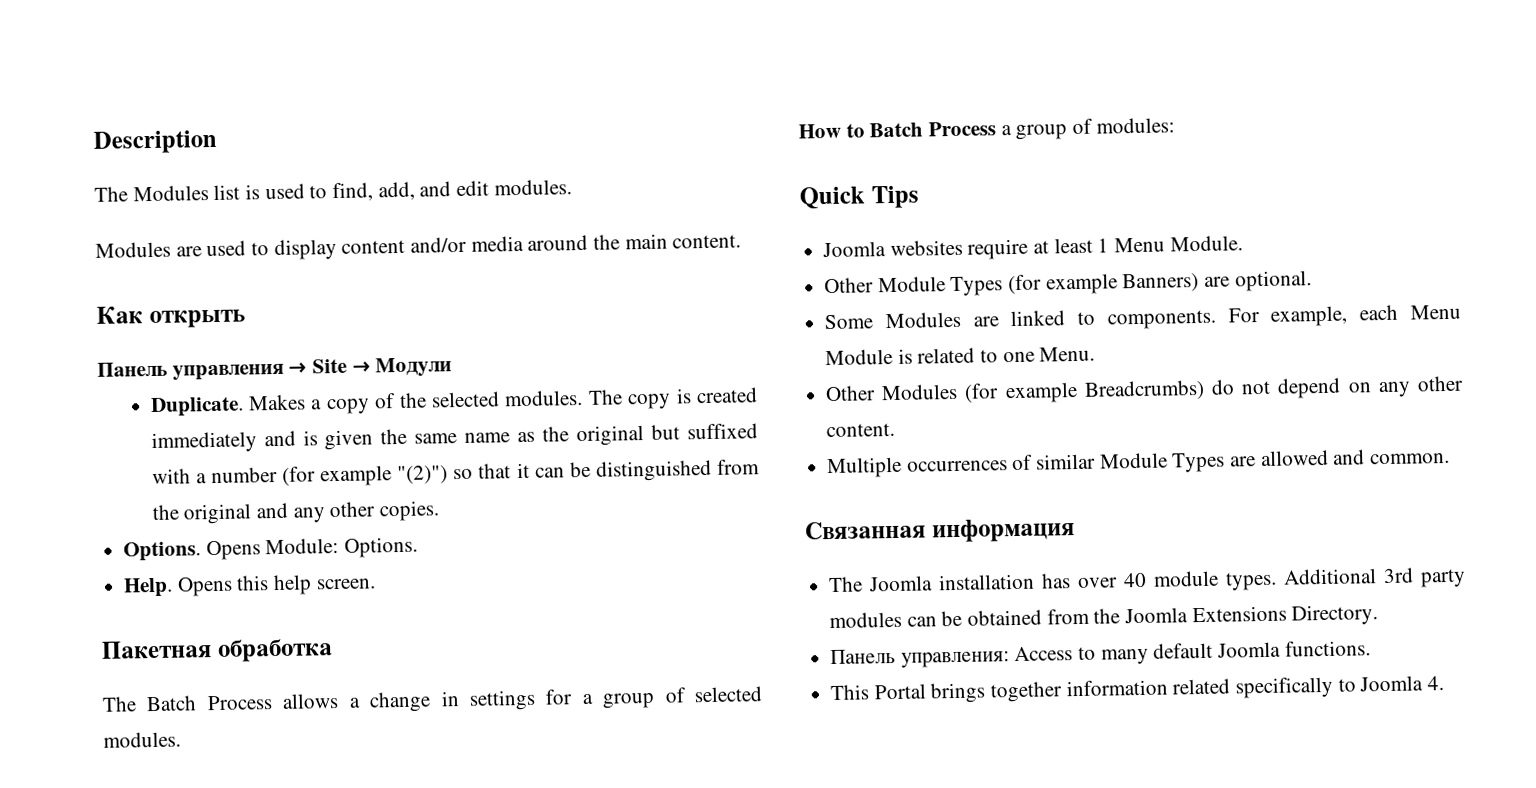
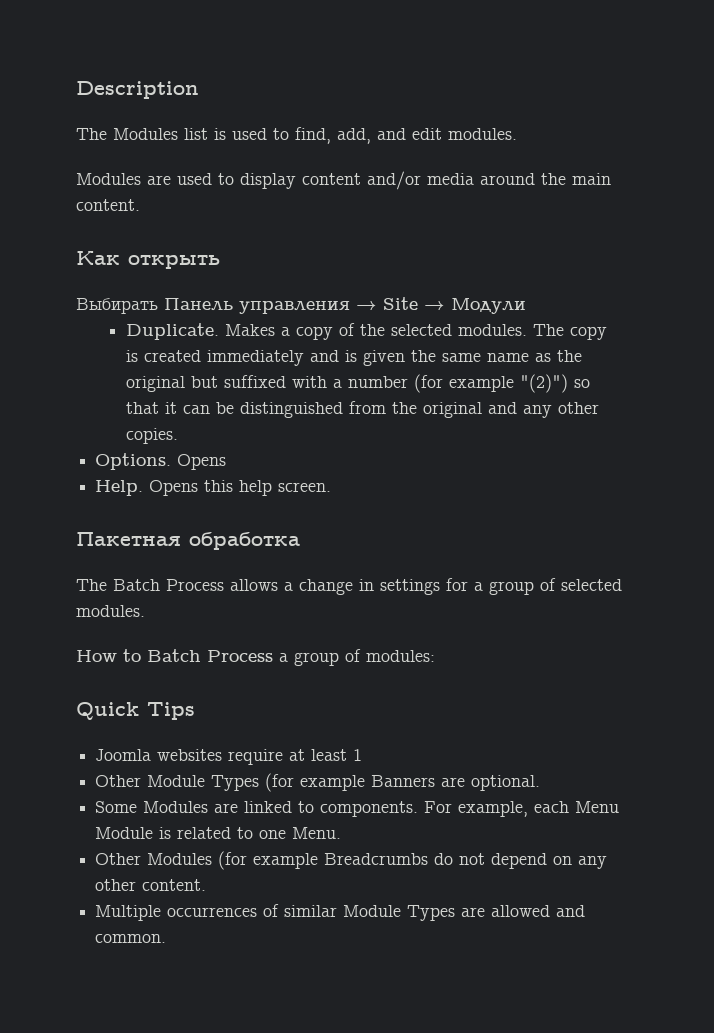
(245, 319) none -> [76,298,158,314] Выбирать
[265,536,419,558] Module: Options. -> (227, 462) none
[1114,235,1243,253] Menu Module. -> (363, 755) none
[1122,272,1200,293] Banners) -> [371,775,436,787] Banners
[1083,379,1205,401] Breadcrumbs) -> [324,853,429,865] Breadcrumbs
[805,518,1075,543] [828,567,1466,593] [829,604,1379,629] [830,640,1371,668] [830,675,1445,704] // Связанная информация // The Joomla installation has over 40 module types. Additional 3rd party modules can be obtained from the Joomla Extensions Directory. // Панель управления: Access to many default Joomla functions. // This Portal brings together information related specifically to Joomla 4. -> (167, 938) none

